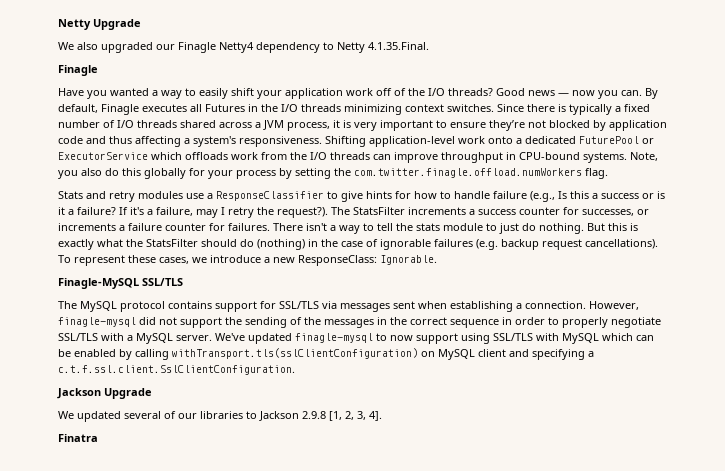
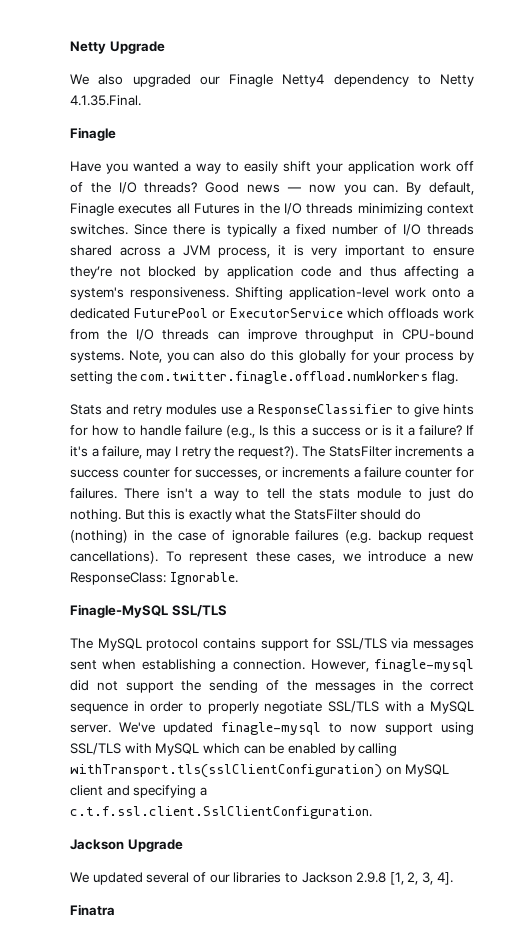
(78, 174) none -> [193,352,216,361] can

